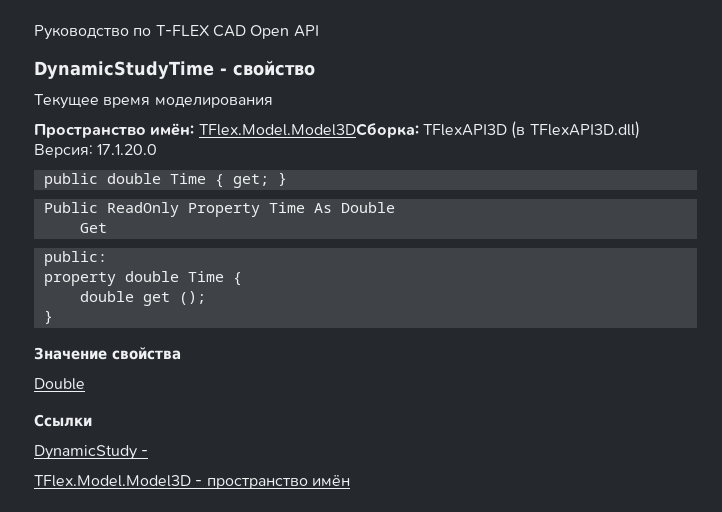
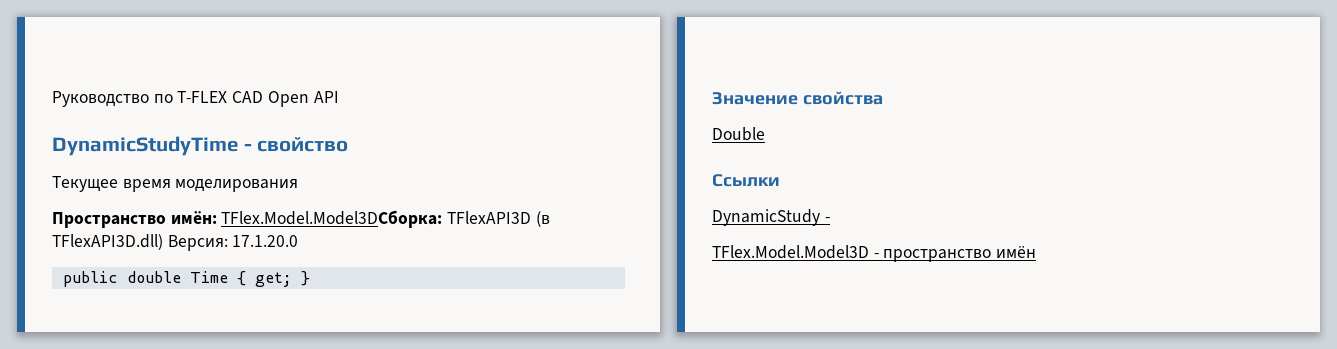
[43,202,395,217] [79,223,107,233] [43,251,107,266] [43,271,242,286] [79,291,206,306] [43,310,53,324] // Public ReadOnly Property Time As Double // Get // public: // property double Time { // double get (); // } -> (310, 278) none

